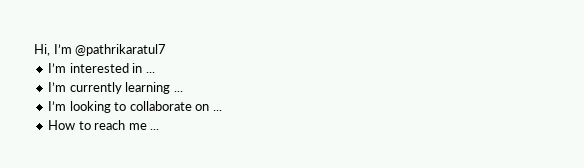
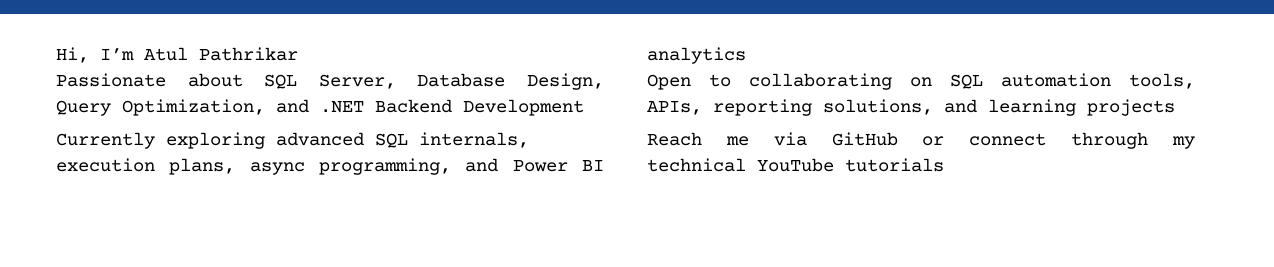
[75,44,167,56] [48,63,155,73] [48,82,183,94] [48,101,222,113] [48,120,160,130] @pathrikaratul7 // I’m interested in ... // I’m currently learning ... // I’m looking to collaborate on ... // How to reach me ... -> [144,47,298,61] [56,73,604,90] [56,99,584,116] [56,132,529,149] [56,158,604,175] [647,47,746,64] [647,73,1195,90] [647,99,1175,116] [647,132,1195,149] [647,158,944,172] Atul Pathrikar // Passionate about SQL Server, Database Design, Query Optimization, and .NET Backend Development // Currently exploring advanced SQL internals, execution plans, async programming, and Power BI analytics // Open to collaborating on SQL automation tools, APIs, reporting solutions, and learning projects // Reach me via GitHub or connect through my technical YouTube tutorials

